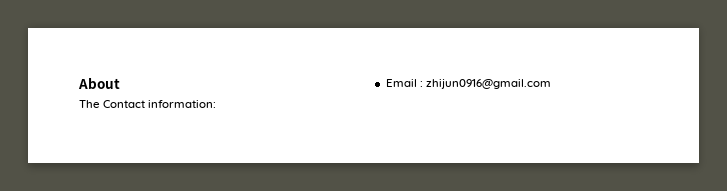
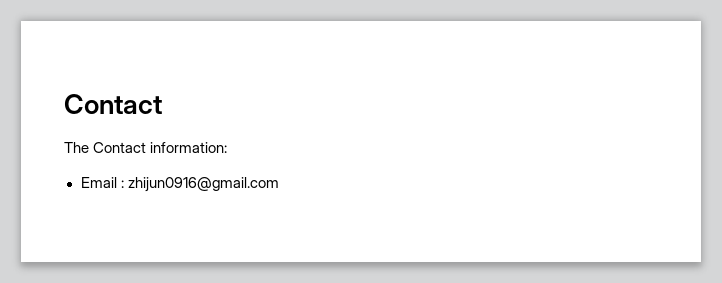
[78,77,120,89] About -> [64,94,162,114] Contact

